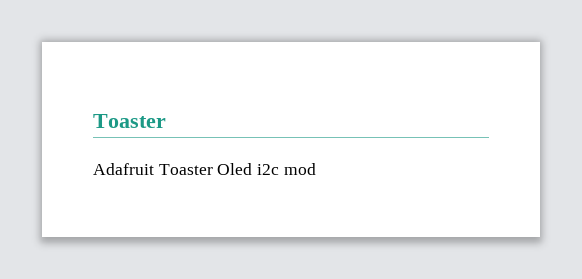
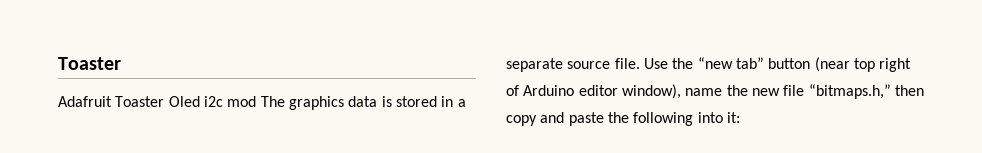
(316, 169) none -> [260,96,466,110] [506,57,912,72] [506,84,924,99] [506,112,740,126] The graphics data is stored in a separate source file. Use the “new tab” button (near top right of Arduino editor window), name the new file “bitmaps.h,” then copy and paste the following into it:

